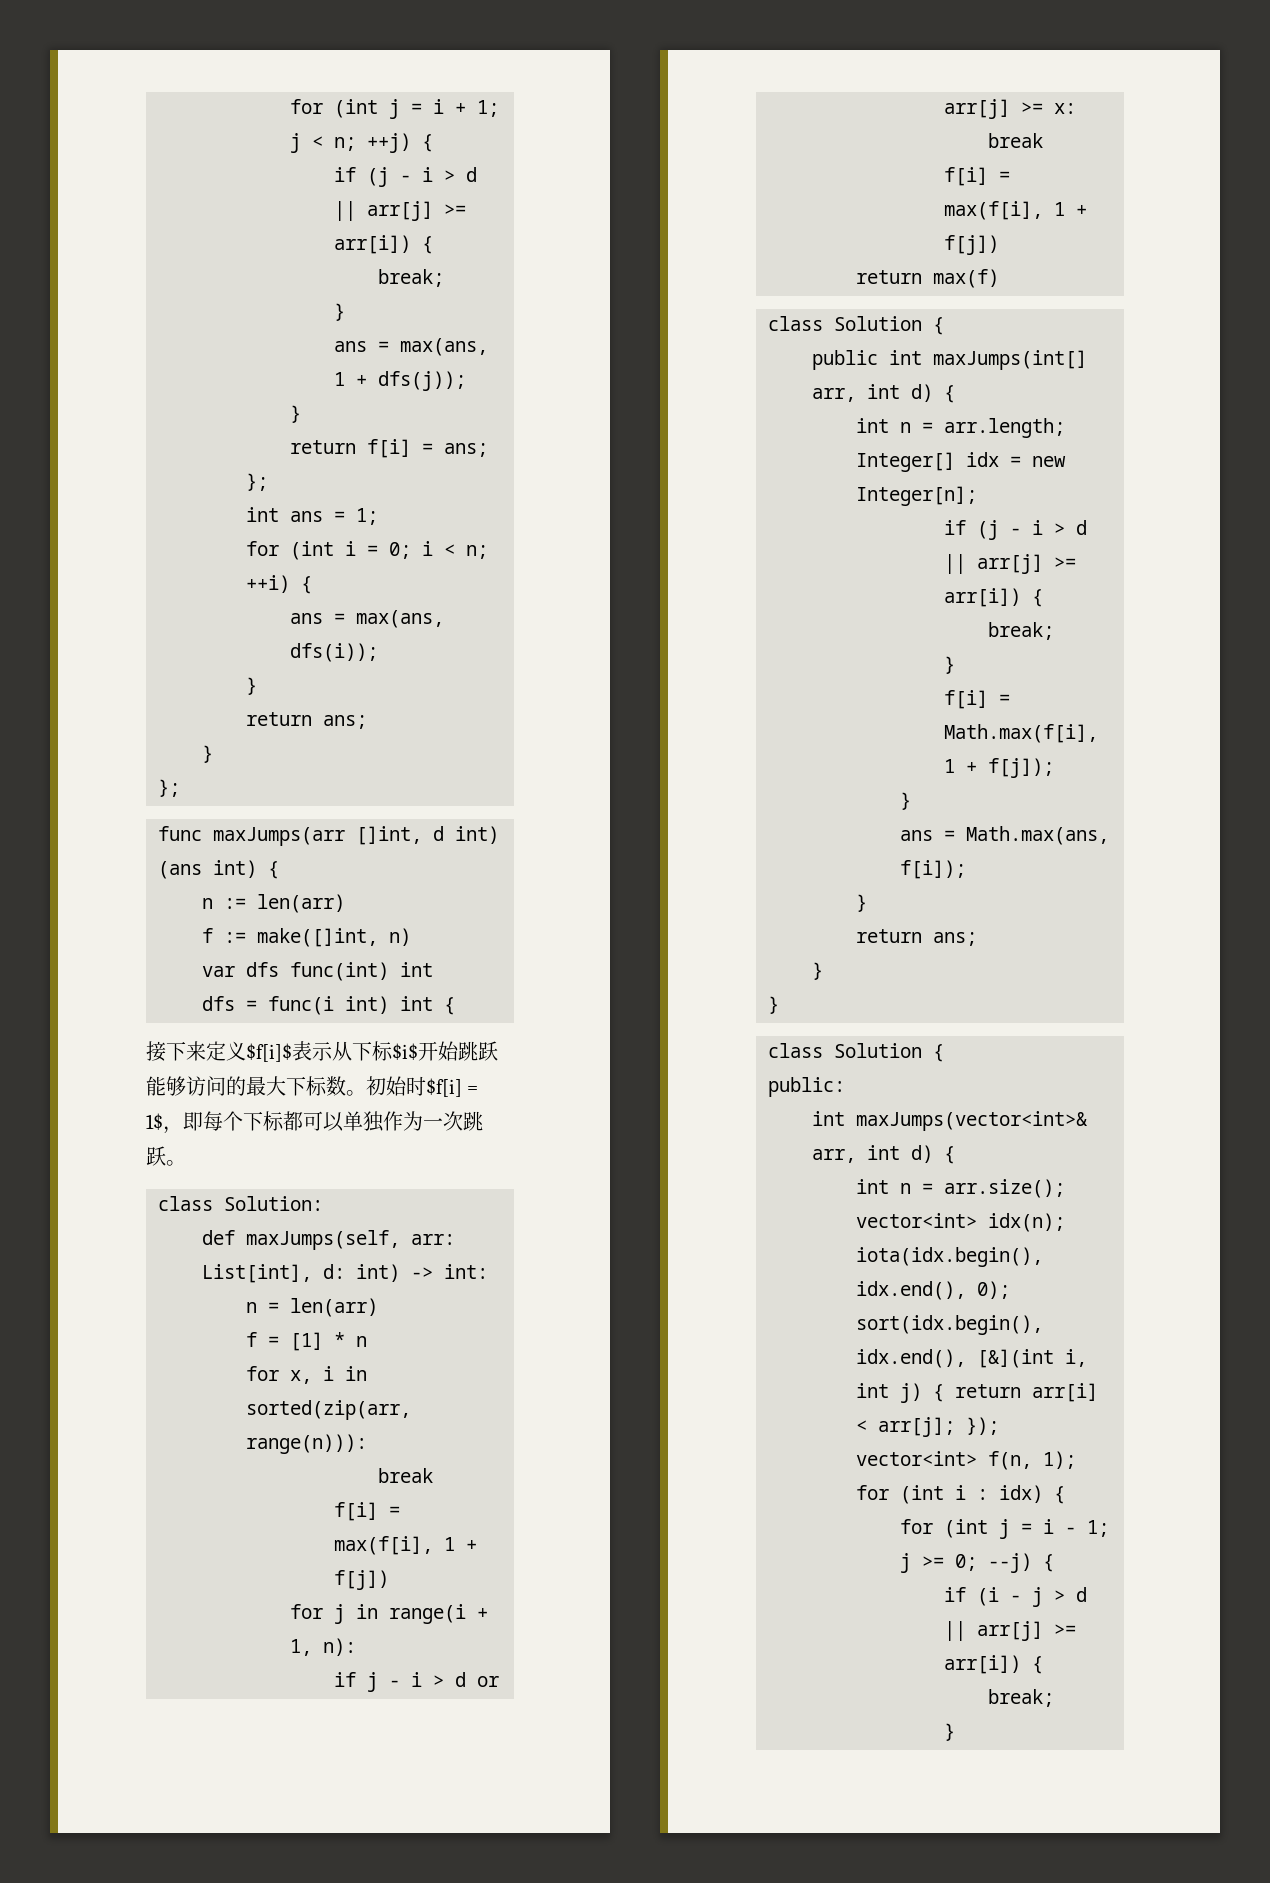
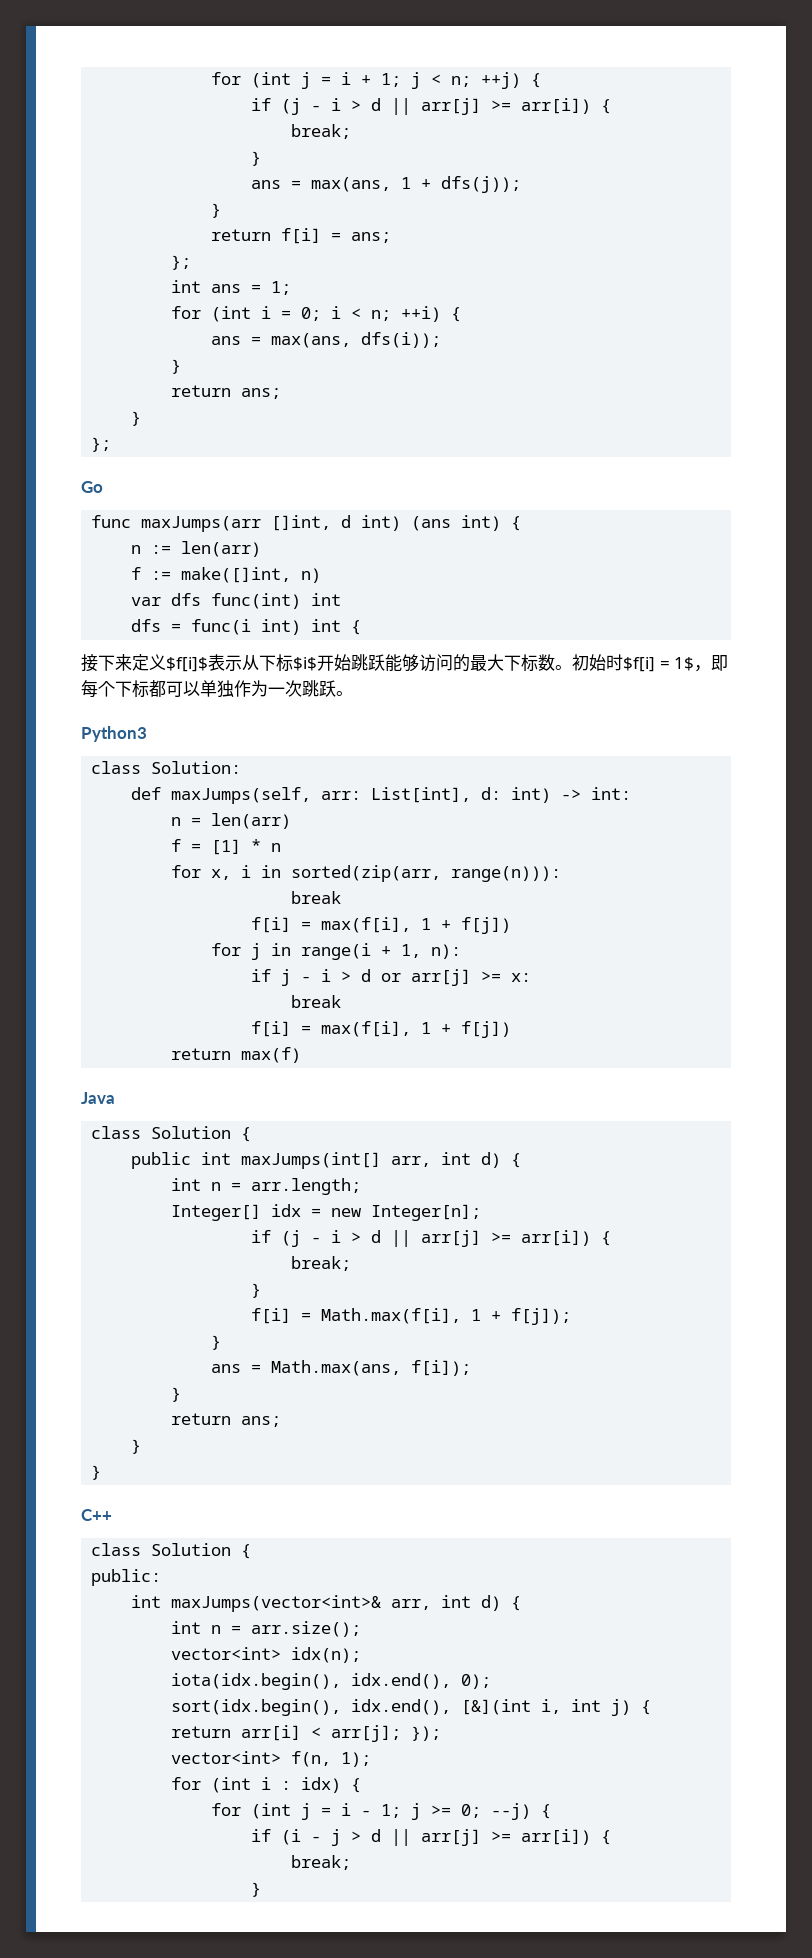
(180, 788) none -> [81,481,103,493] // Go
(186, 1163) none -> [81,726,147,742] // Python3
(999, 278) none -> [81,1092,115,1104] // Java
(779, 1005) none -> [81,1509,112,1521] // C++

